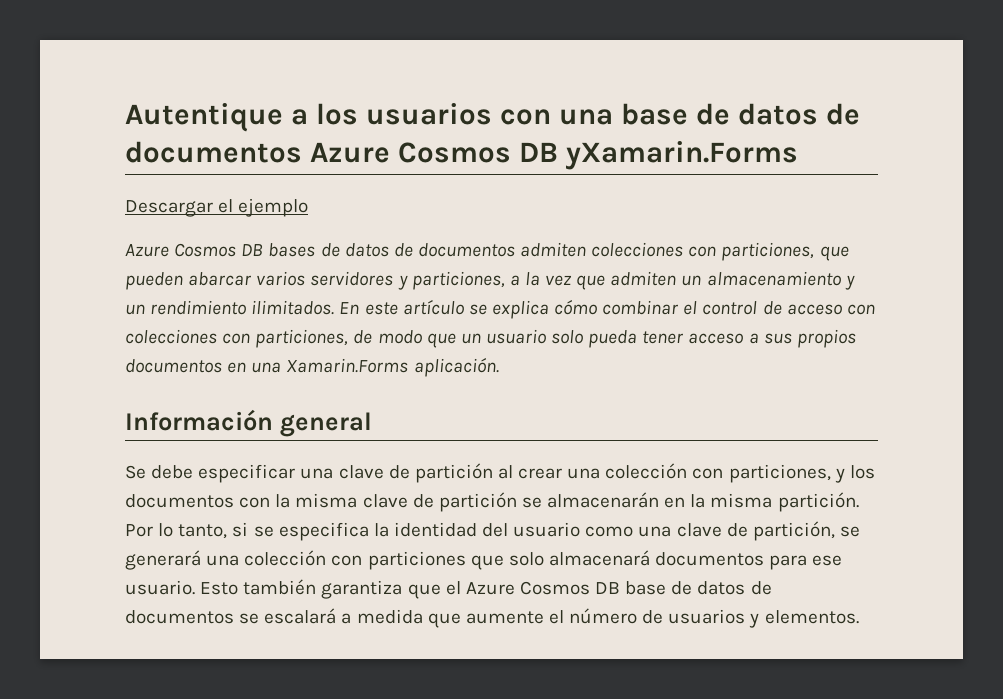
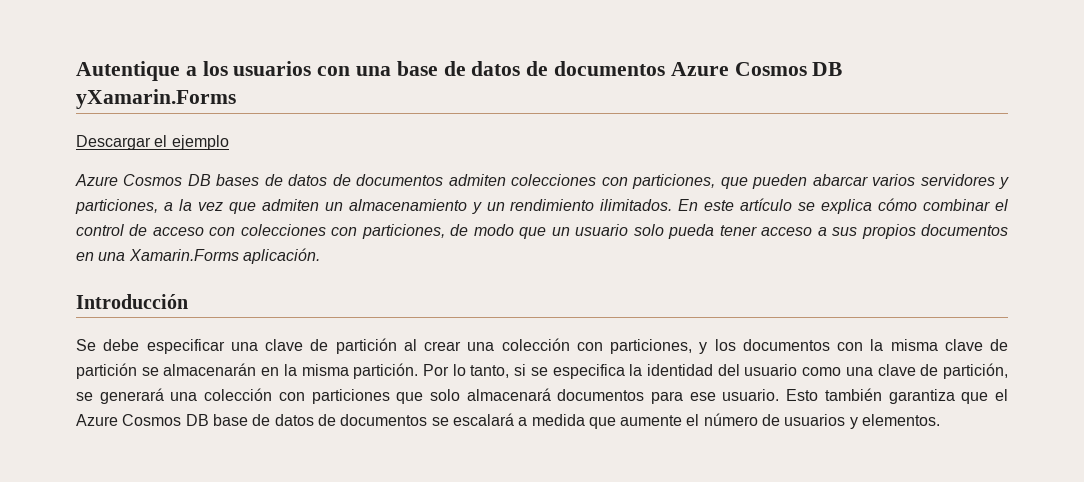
[125,409,372,437] Información general -> [76,294,188,309] Introducción

